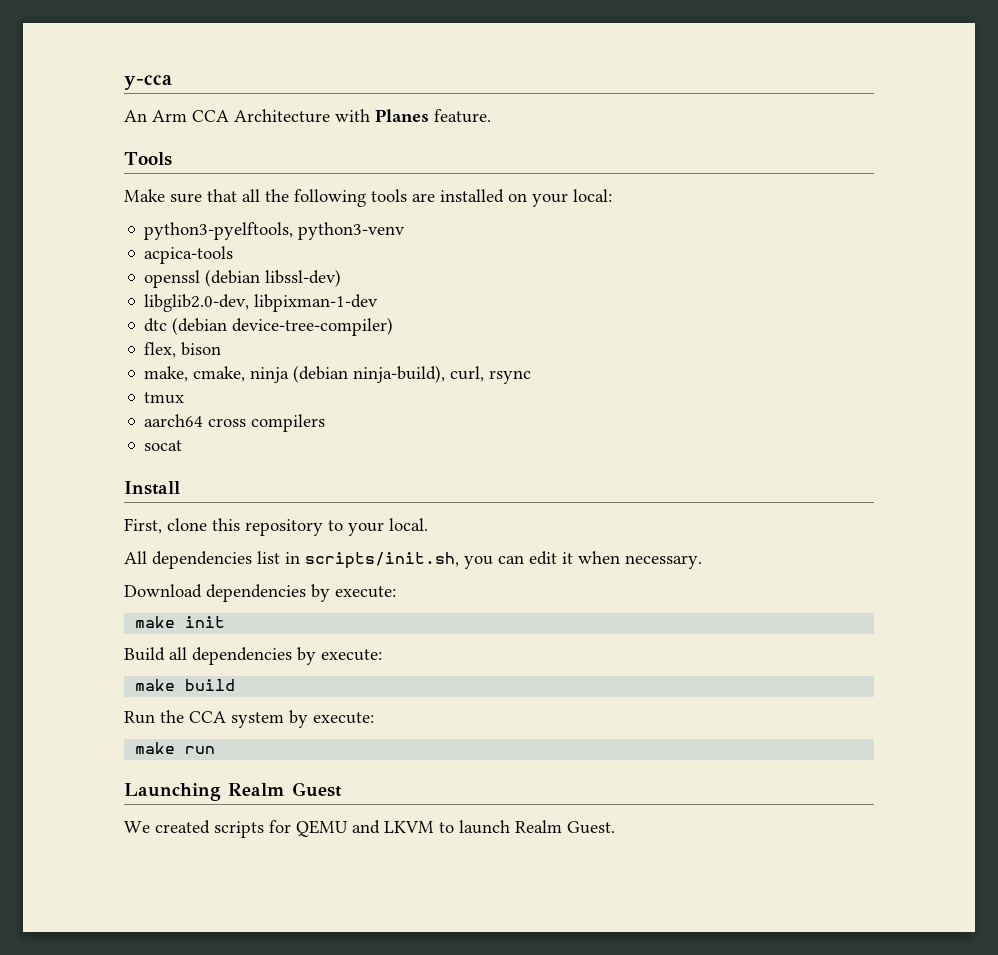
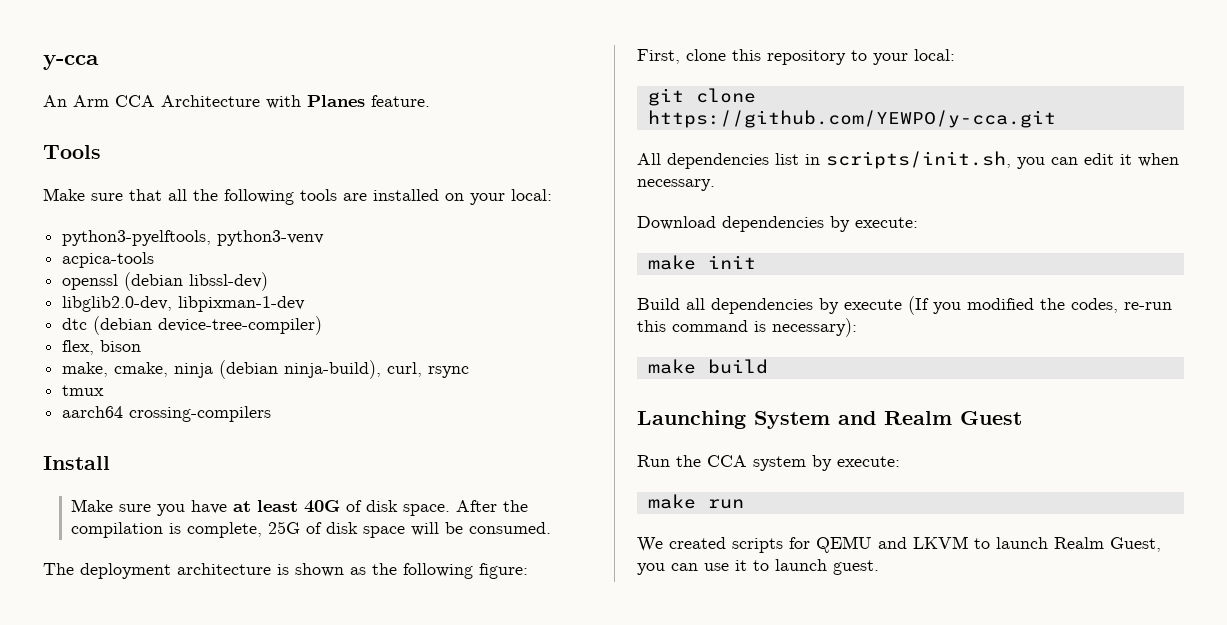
[208,414,326,432] [144,440,183,451] [124,481,180,495] cross compilers // socat // Install -> [129,406,272,422] [43,456,110,470] [71,499,529,516] [71,521,552,538] [43,563,528,579] crossing-compilers // Install // Make sure you have at least 40G of disk space. After the compilation is complete, 25G of disk space will be consumed. // The deployment architecture is shown as the following figure:
[389,518,428,531] local. -> [914,49,955,61] [647,88,756,106] [647,110,1056,128] local: // git clone https://github.com/YEWPO/y-cca.git
[321,649,382,661] [135,679,236,691] execute: // make build -> [844,296,1172,315] [637,318,857,337] [647,359,768,374] [637,410,1022,429] execute (If you modified the codes, re-run this command is necessary): // make build // Launching System and Realm Guest
[124,782,342,801] // Launching Realm Guest -> (744, 504) none
[567,821,615,834] Guest. -> [1110,537,1161,552] [637,559,879,575] Guest, you can use it to launch guest.

